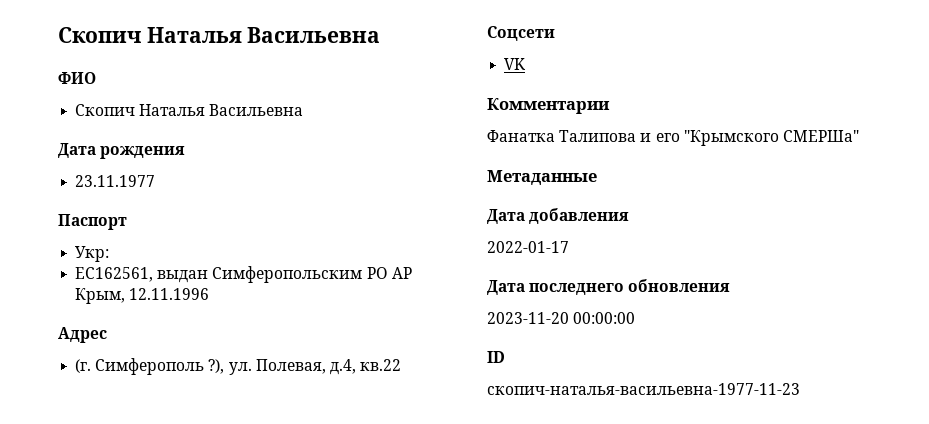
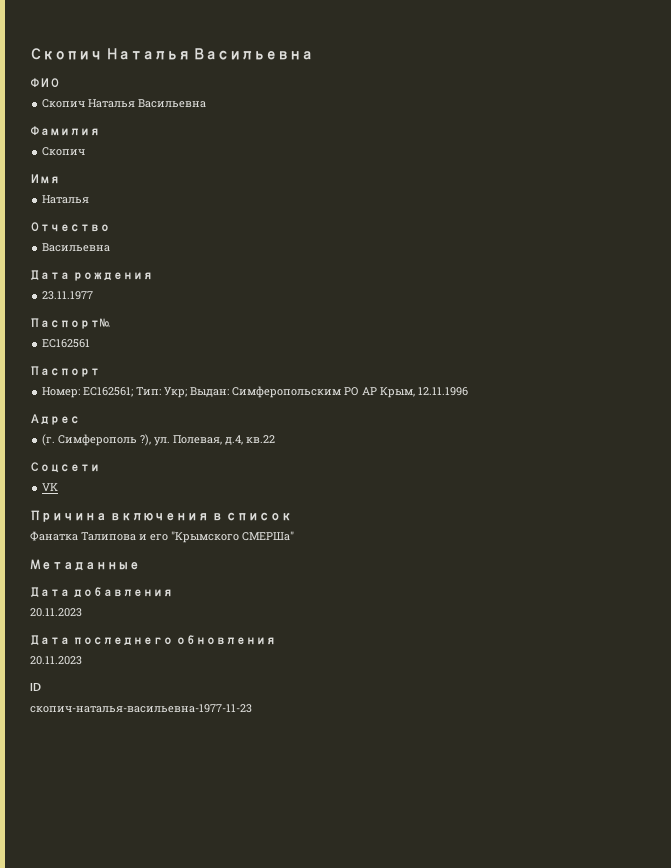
(304, 110) none -> [30,126,100,136] [42,147,86,156] [30,174,60,184] [42,195,90,204] [30,222,110,232] [42,243,111,252] // Фамилия // Скопич // Имя // Наталья // Отчество // Васильевна
(156, 181) none -> [30,318,110,329] [42,339,91,348] // Паспорт№ // ЕС162561
[75,246,110,262] [75,267,209,283] Укр: // ЕС162561, выдан -> [42,387,230,398] Номер: ЕС162561; Тип: Укр; Выдан:
[487,98,610,114] Комментарии -> [30,510,293,522] Причина включения в список
[487,241,569,253] 2022-01-17 -> [30,608,82,617] 20.11.2023
[487,312,636,324] 2023-11-20 00:00:00 -> [30,656,82,665] 20.11.2023

